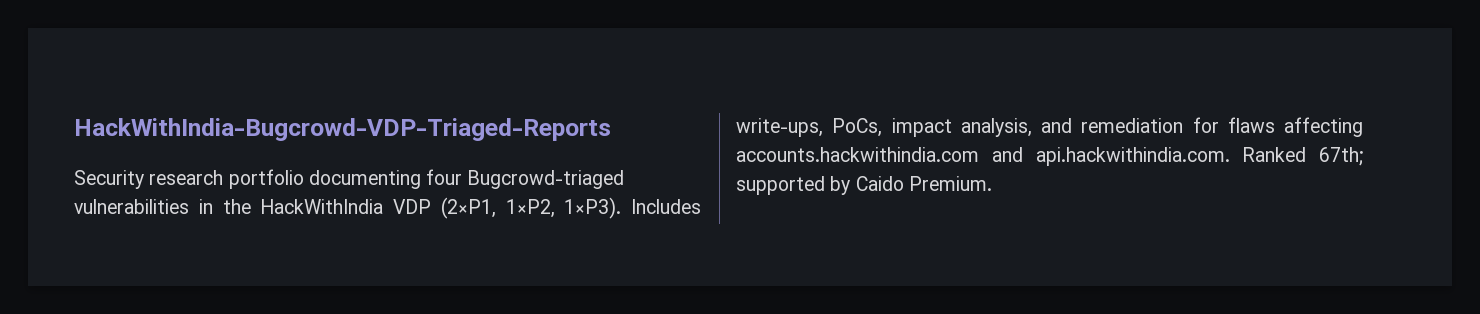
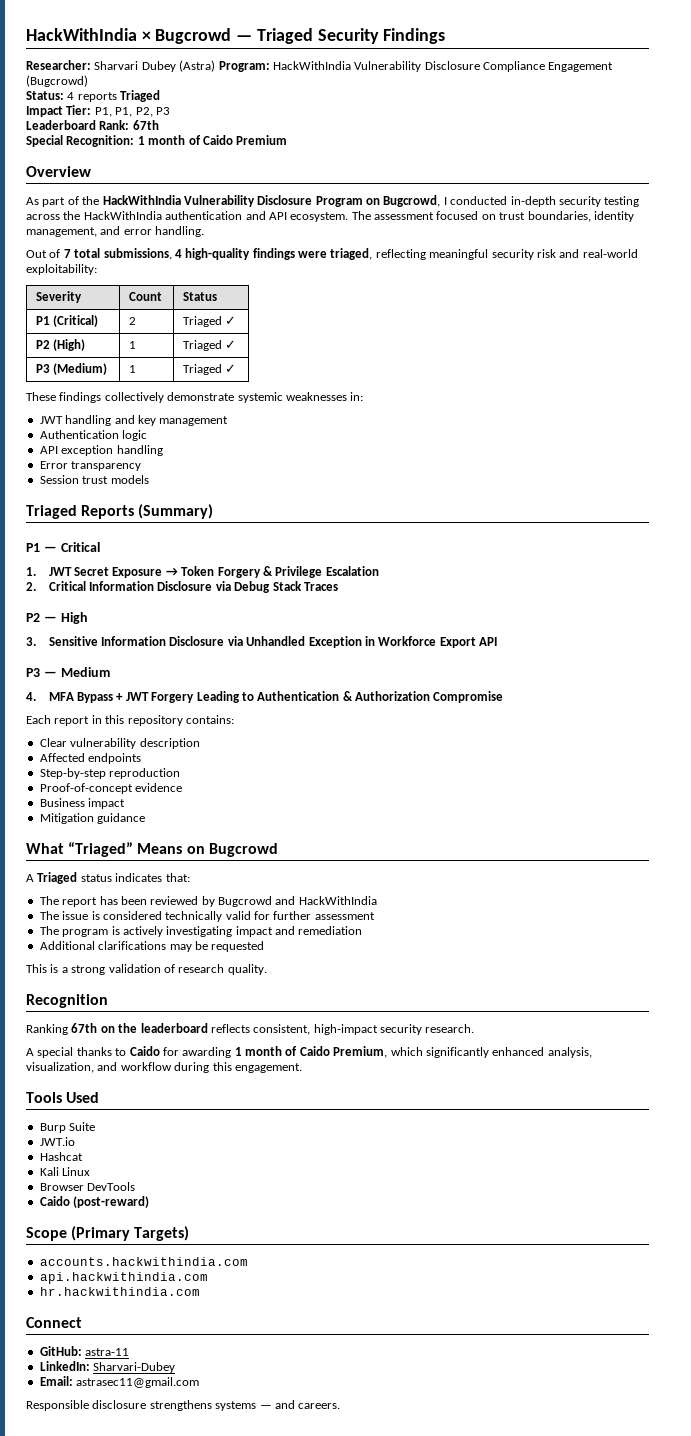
[74,118,611,141] [74,169,625,189] [74,197,701,219] [736,117,1363,137] [736,147,1363,166] [736,176,992,195] HackWithIndia-Bugcrowd-VDP-Triaged-Reports // Security research portfolio documenting four Bugcrowd-triaged vulnerabilities in the HackWithIndia VDP (2×P1, 1×P2, 1×P3). Includes write-ups, PoCs, impact analysis, and remediation for flaws affecting accounts.hackwithindia.com and api.hackwithindia.com. Ranked 67th; supported by Caido Premium. -> [26,28,446,44] [26,60,614,72] [26,75,88,87] [26,90,161,102] [26,105,170,117] [26,120,159,130] [26,135,288,147] [26,166,91,177] [26,195,640,207] [26,211,634,222] [26,226,205,237] [26,248,638,260] [26,264,97,275] [35,291,82,303] [128,292,162,301] [182,292,217,301] [35,315,99,327] [128,317,136,325] [182,316,237,327] [35,339,86,351] [128,341,136,349] [182,340,237,351] [35,363,108,375] [128,365,136,373] [182,364,237,375] [26,392,364,403] [39,415,229,426] [39,430,148,441] [39,445,163,456] [39,461,142,471] [39,475,149,484] [26,504,214,519] [26,542,100,552] [26,566,379,578] [26,581,338,593] [26,612,88,624] [26,636,498,648] [26,667,110,677] [26,691,504,703] [26,715,234,726] [39,738,200,749] [39,753,142,764] [39,768,181,779] [39,783,183,794] [39,798,126,809] [39,813,146,824] [26,842,278,857] [26,872,190,884] [39,896,377,907] [39,911,375,922] [39,926,363,937] [39,941,265,952] [26,964,267,975] [26,994,108,1008] [26,1023,475,1035] [26,1046,592,1058] [26,1062,302,1073] [26,1092,100,1103] [39,1122,96,1133] [39,1137,75,1146] [39,1152,83,1161] [39,1167,91,1176] [39,1182,136,1191] [39,1196,150,1208] [26,1226,190,1241] [39,1257,248,1266] [39,1272,208,1284] [39,1287,200,1296] [26,1317,82,1328] [39,1346,130,1356] [39,1361,176,1373] [39,1376,200,1388] [26,1400,341,1411] HackWithIndia × Bugcrowd — Triaged Security Findings // Researcher: Sharvari Dubey (Astra) Program: HackWithIndia Vulnerability Disclosure Compliance Engagement (Bugcrowd) // Status: 4 reports Triaged // Impact Tier: P1, P1, P2, P3 // Leaderboard Rank: 67th // Special Recognition: 1 month of Caido Premium // Overview // As part of the HackWithIndia Vulnerability Disclosure Program on Bugcrowd, I conducted in-depth security testing across the HackWithIndia authentication and API ecosystem. The assessment focused on trust boundaries, identity management, and error handling. // Out of 7 total submissions, 4 high-quality findings were triaged, reflecting meaningful security risk and real-world exploitability: // Severity | Count | Status // P1 (Critical) | 2 | Triaged ✓ // P2 (High) | 1 | Triaged ✓ // P3 (Medium) | 1 | Triaged ✓ // These findings collectively demonstrate systemic weaknesses in: // JWT handling and key management // Authentication logic // API exception handling // Error transparency // Session trust models // Triaged Reports (Summary) // P1 — Critical // 1. JWT Secret Exposure → Token Forgery & Privilege Escalation // 2. Critical Information Disclosure via Debug Stack Traces // P2 — High // 3. Sensitive Information Disclosure via Unhandled Exception in Workforce Export API // P3 — Medium // 4. MFA Bypass + JWT Forgery Leading to Authentication & Authorization Compromise // Each report in this repository contains: // Clear vulnerability description // Affected endpoints // Step-by-step reproduction // Proof-of-concept evidence // Business impact // Mitigation guidance // What “Triaged” Means on Bugcrowd // A Triaged status indicates that: // The report has been reviewed by Bugcrowd and HackWithIndia // The issue is considered technically valid for further assessment // The program is actively investigating impact and remediation // Additional clarifications may be requested // This is a strong validation of research quality. // Recognition // Ranking 67th on the leaderboard reflects consistent, high-impact security research. // A special thanks to Caido for awarding 1 month of Caido Premium, which significantly enhanced analysis, visualization, and workflow during this engagement. // Tools Used // Burp Suite // JWT.io // Hashcat // Kali Linux // Browser DevTools // Caido (post-reward) // Scope (Primary Targets) // accounts.hackwithindia.com // api.hackwithindia.com // hr.hackwithindia.com // Connect // GitHub: astra-11 // LinkedIn: Sharvari-Dubey // Email: astrasec11@gmail.com // Responsible disclosure strengthens systems — and careers.

